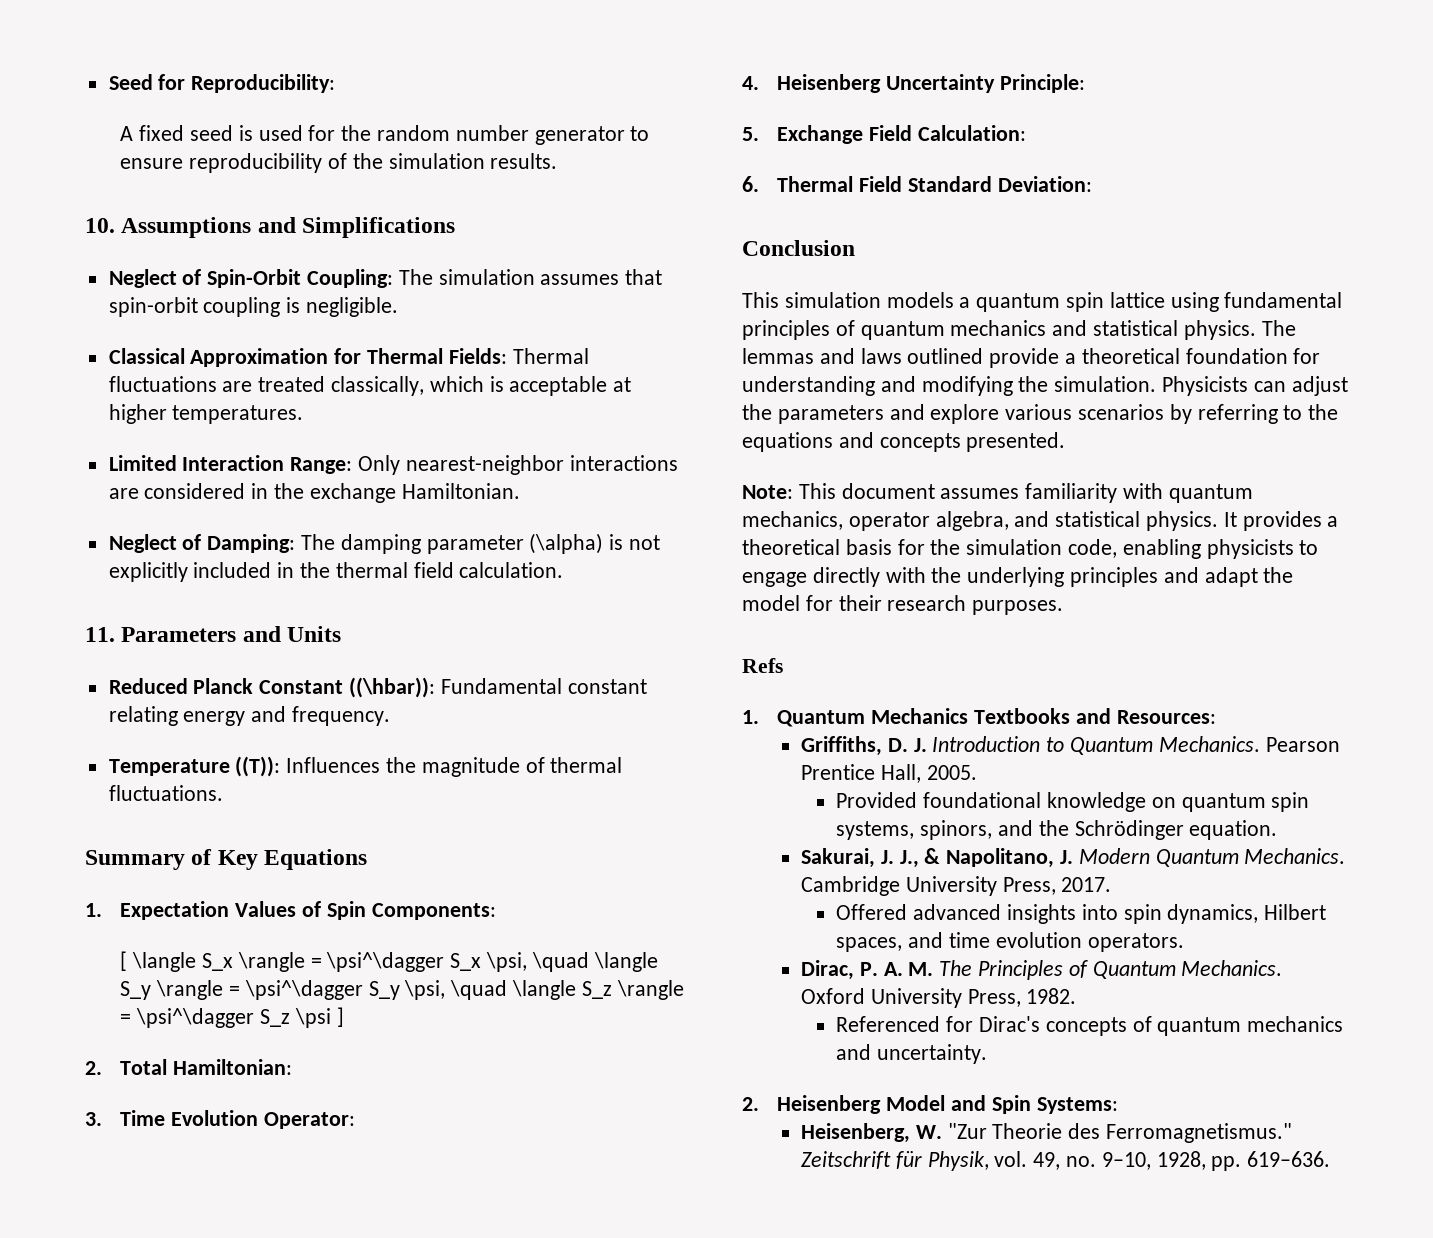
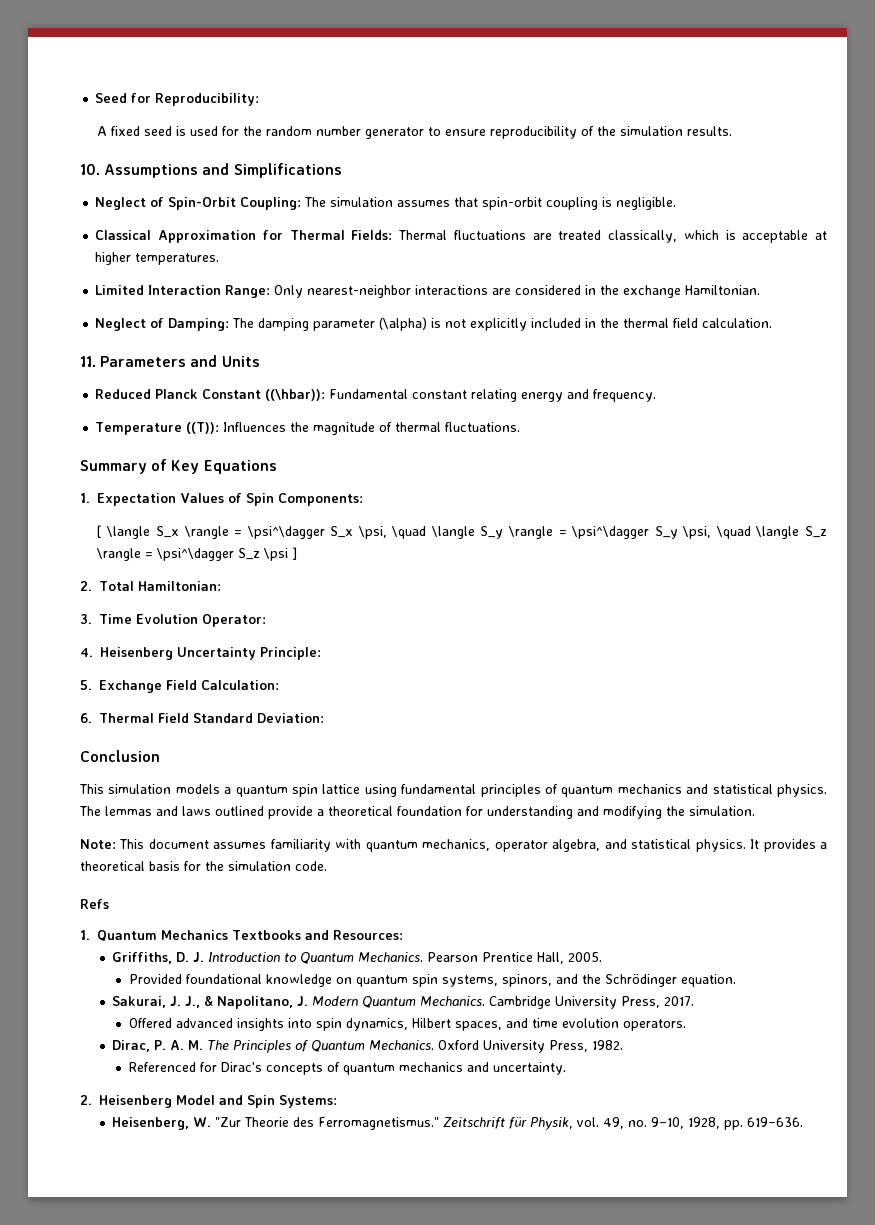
[1162,376,1348,396] [742,404,1339,424] [742,432,1066,452] Physicists can adjust the parameters and explore various scenarios by referring to the equations and concepts presented. -> (755, 811) none
[1068,539,1319,559] [742,567,1294,587] [742,595,1064,615] code, enabling physicists to engage directly with the underlying principles and adapt the model for their research purposes. -> [295,861,327,871] code.

